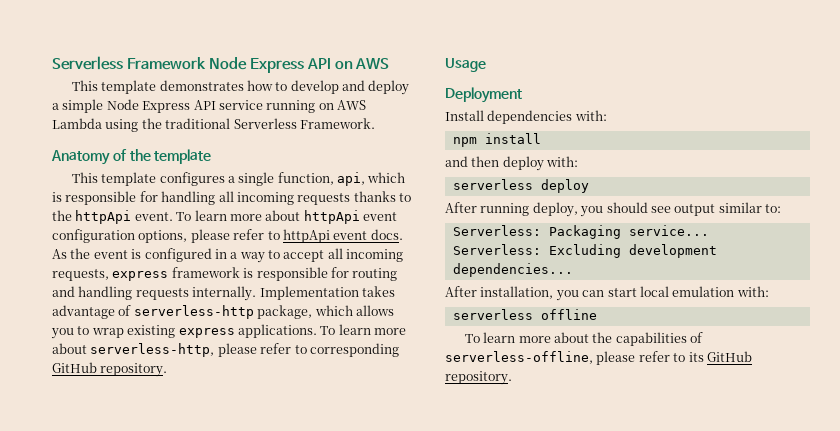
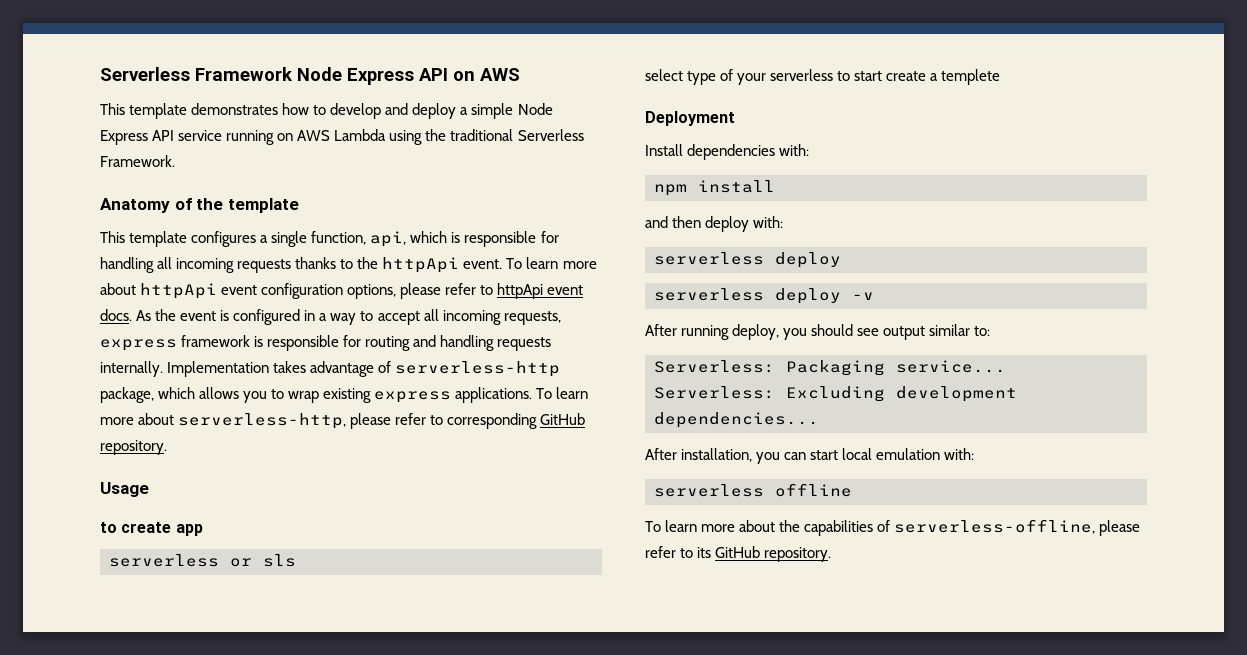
(486, 65) none -> [100,522,203,536] [109,554,296,567] [645,69,1001,85] // to create app // serverless or sls // select type of your serverless to start create a templete
(589, 186) none -> [654,288,874,304] // serverless deploy -v

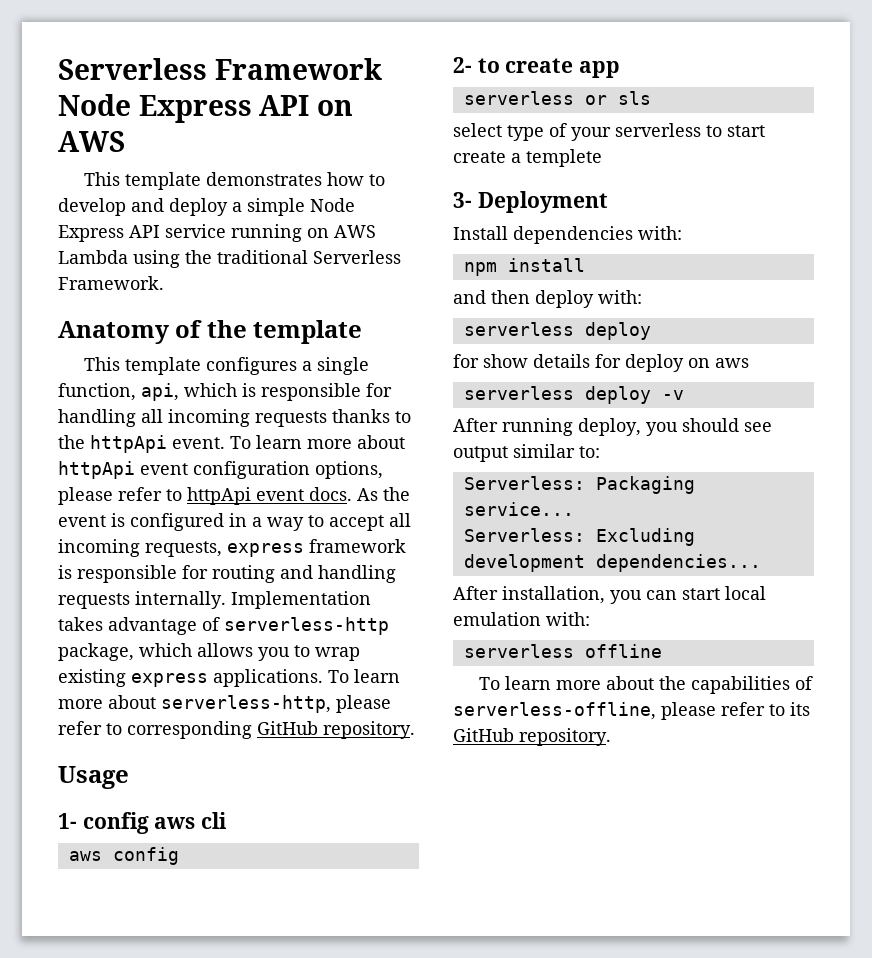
(149, 489) none -> [58,812,228,834] [68,847,179,865] [453,57,472,73] 1- config aws cli // aws config // 2-
(1001, 77) none -> [453,192,472,208] 3-
(841, 260) none -> [453,354,749,372] // for show details for deploy on aws

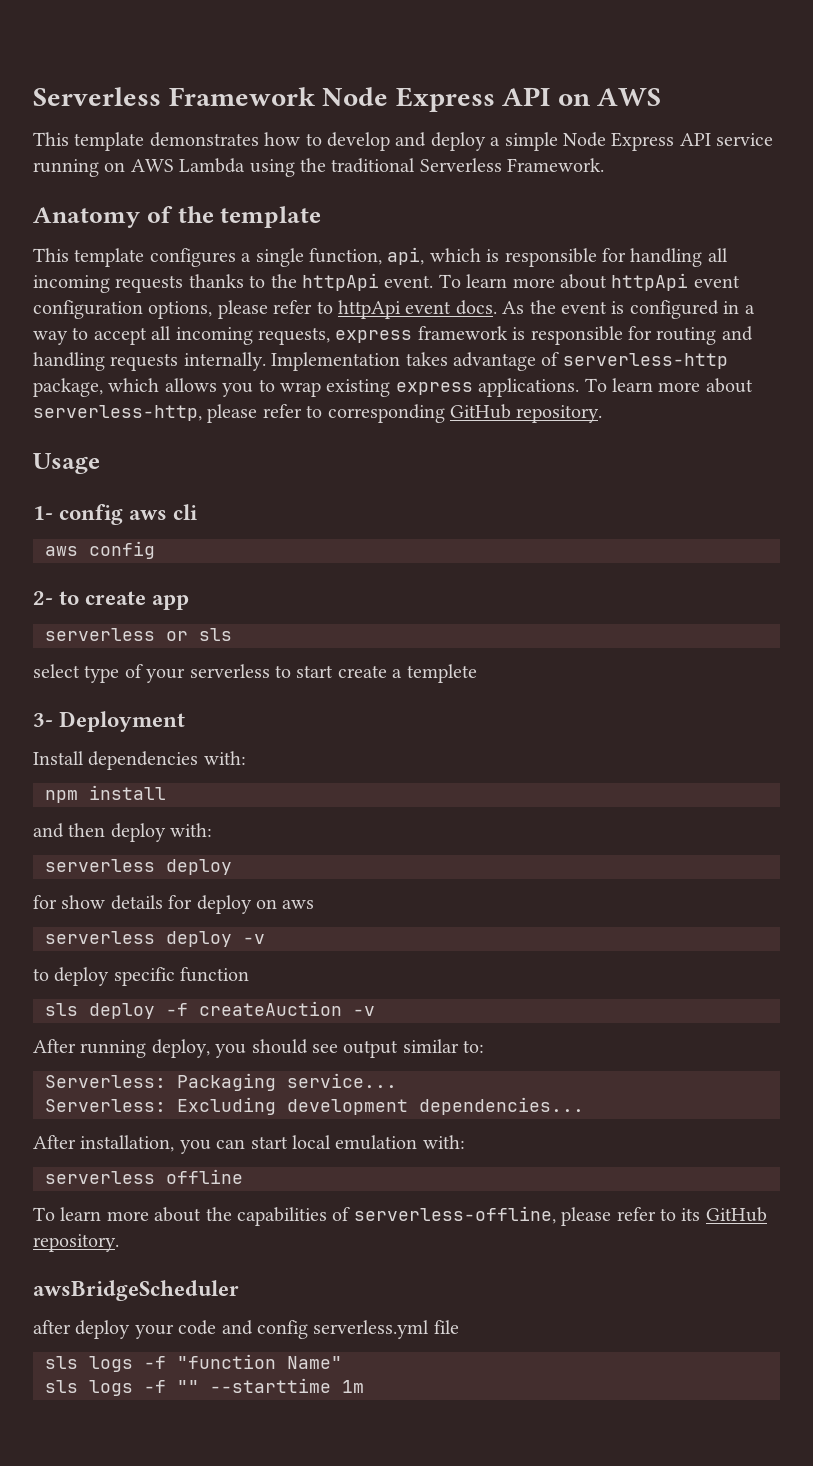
(684, 395) none -> [33,967,250,986] [45,1001,375,1019] // to deploy specific function // sls deploy -f createAuction -v
(611, 737) none -> [33,1280,239,1301] [33,1320,459,1339] [45,1354,342,1372] [45,1378,364,1396] // awsBridgeScheduler // after deploy your code and config serverless.yml file // sls logs -f "function Name" // sls logs -f "" --starttime 1m

